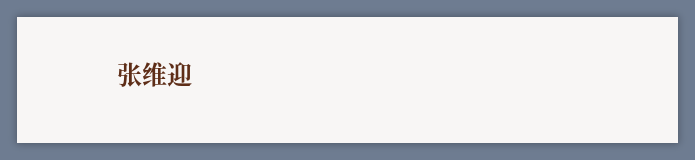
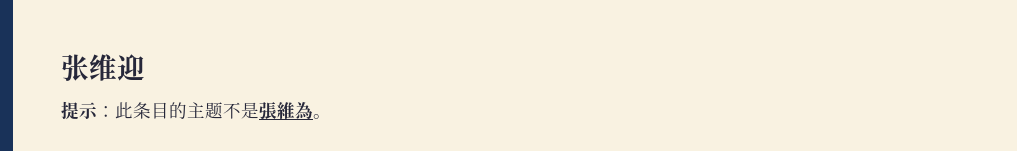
(192, 74) none -> [61,101,331,120] // 提示：此条目的主题不是張維為。

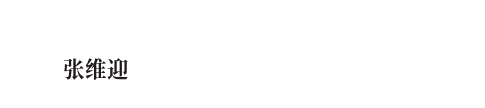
[61,101,331,120] // 提示：此条目的主题不是張維為。 -> (129, 69) none

